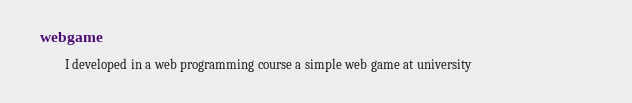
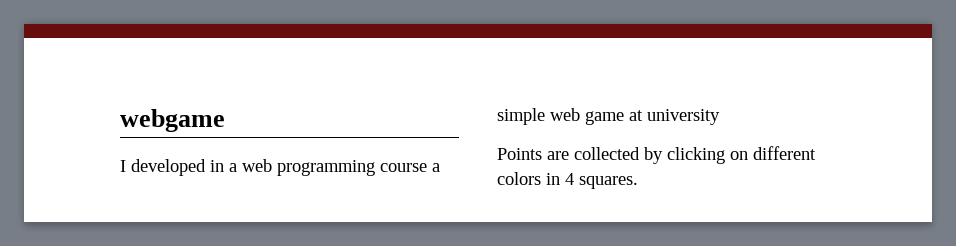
(472, 65) none -> [497,146,816,164] [497,172,638,189] // Points are collected by clicking on different colors in 4 squares.

